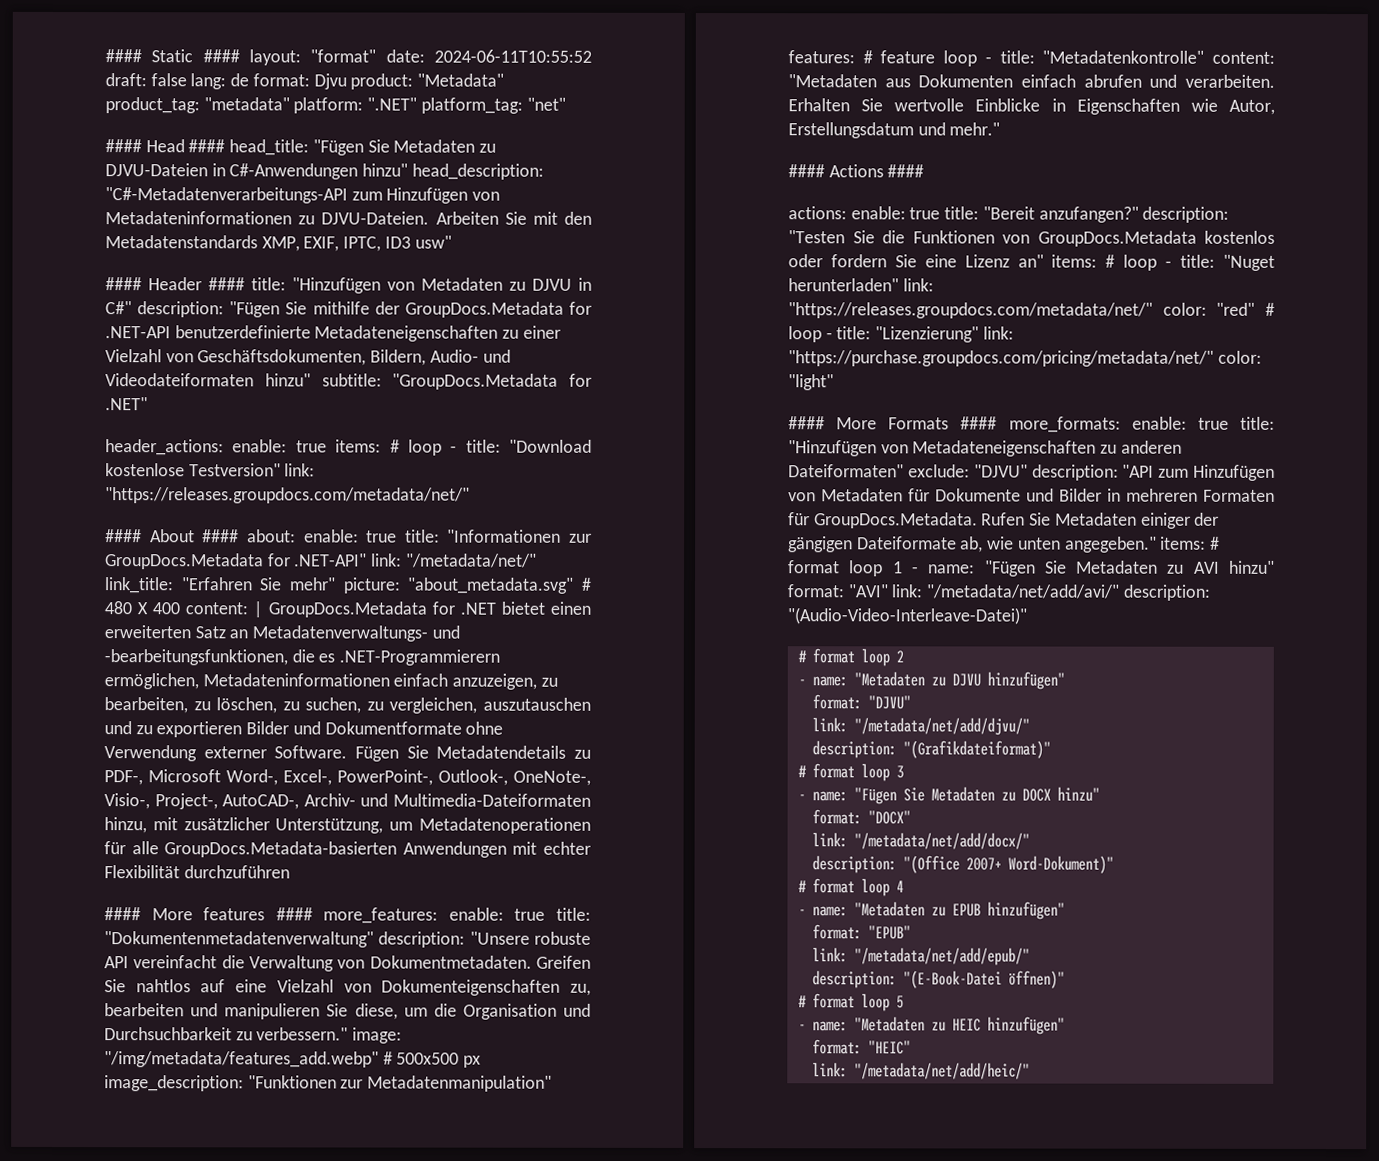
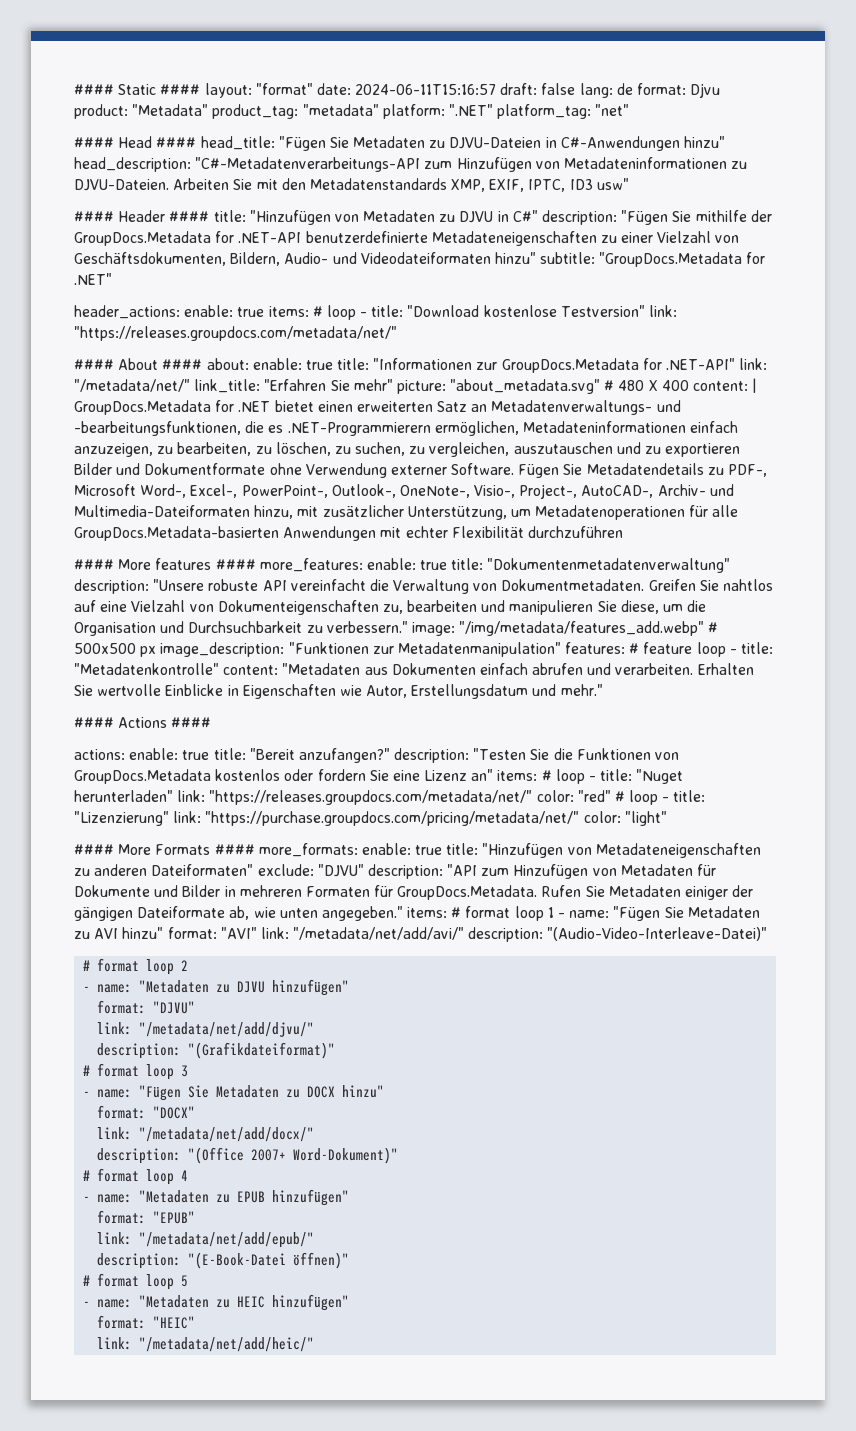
[434,49,592,63] 2024-06-11T10:55:52 -> [355,84,497,95] 2024-06-11T15:16:57

